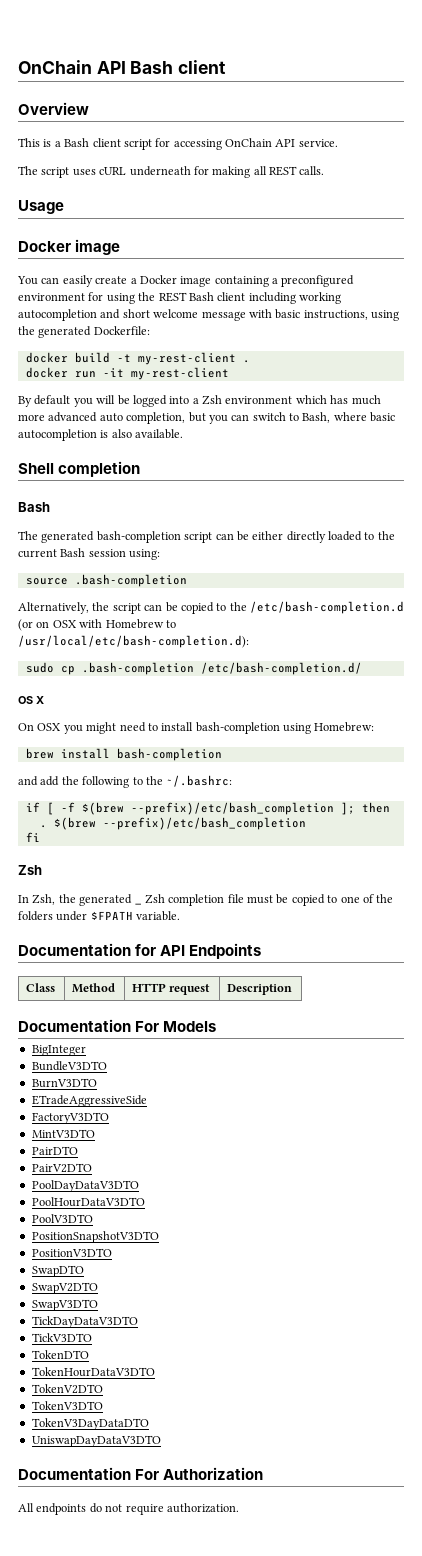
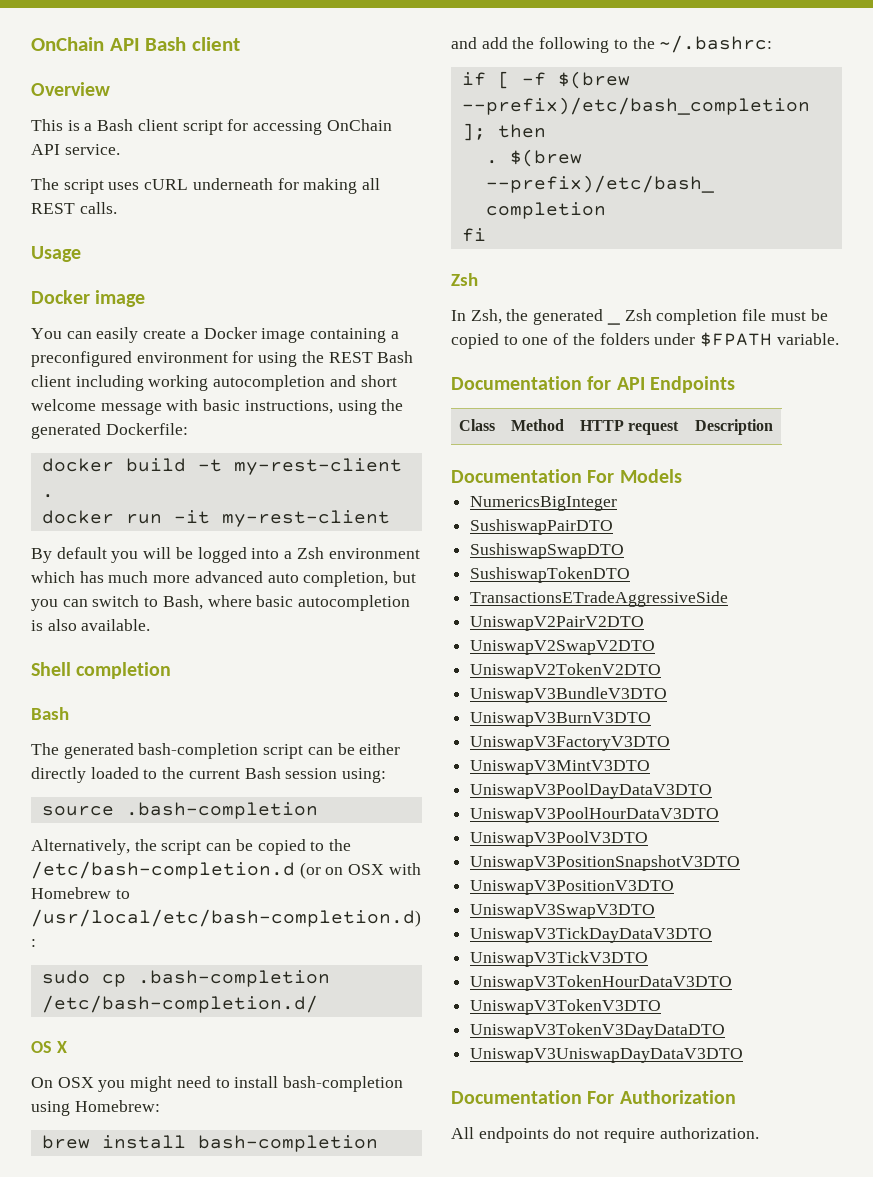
[31,1045,86,1056] [31,1061,107,1071] [31,1078,97,1088] [31,1095,147,1107] [31,1112,109,1124] [31,1129,95,1138] [31,1146,78,1155] [31,1163,92,1173] [31,1180,139,1192] [31,1197,145,1207] [31,1214,93,1223] [31,1231,159,1243] [31,1248,112,1257] [31,1265,84,1277] [31,1282,98,1294] [31,1299,98,1311] [31,1316,138,1328] [31,1333,92,1342] [31,1350,89,1359] [31,1367,155,1377] [31,1384,103,1394] [31,1401,103,1410] [31,1418,149,1430] [31,1435,161,1447] BigInteger // BundleV3DTO // BurnV3DTO // ETradeAggressiveSide // FactoryV3DTO // MintV3DTO // PairDTO // PairV2DTO // PoolDayDataV3DTO // PoolHourDataV3DTO // PoolV3DTO // PositionSnapshotV3DTO // PositionV3DTO // SwapDTO // SwapV2DTO // SwapV3DTO // TickDayDataV3DTO // TickV3DTO // TokenDTO // TokenHourDataV3DTO // TokenV2DTO // TokenV3DTO // TokenV3DayDataDTO // UniswapDayDataV3DTO -> [470,496,618,511] [470,519,614,535] [470,543,625,559] [470,567,631,583] [470,591,729,607] [470,616,645,631] [470,640,656,655] [470,663,662,679] [470,687,668,703] [470,712,652,727] [470,736,671,751] [470,760,651,775] [470,783,713,799] [470,807,720,823] [470,831,649,847] [470,855,741,871] [470,880,675,895] [470,904,656,919] [470,927,713,943] [470,951,649,967] [470,975,733,991] [470,999,662,1015] [470,1023,726,1039] [470,1048,744,1063] NumericsBigInteger // SushiswapPairDTO // SushiswapSwapDTO // SushiswapTokenDTO // TransactionsETradeAggressiveSide // UniswapV2PairV2DTO // UniswapV2SwapV2DTO // UniswapV2TokenV2DTO // UniswapV3BundleV3DTO // UniswapV3BurnV3DTO // UniswapV3FactoryV3DTO // UniswapV3MintV3DTO // UniswapV3PoolDayDataV3DTO // UniswapV3PoolHourDataV3DTO // UniswapV3PoolV3DTO // UniswapV3PositionSnapshotV3DTO // UniswapV3PositionV3DTO // UniswapV3SwapV3DTO // UniswapV3TickDayDataV3DTO // UniswapV3TickV3DTO // UniswapV3TokenHourDataV3DTO // UniswapV3TokenV3DTO // UniswapV3TokenV3DayDataDTO // UniswapV3UniswapDayDataV3DTO

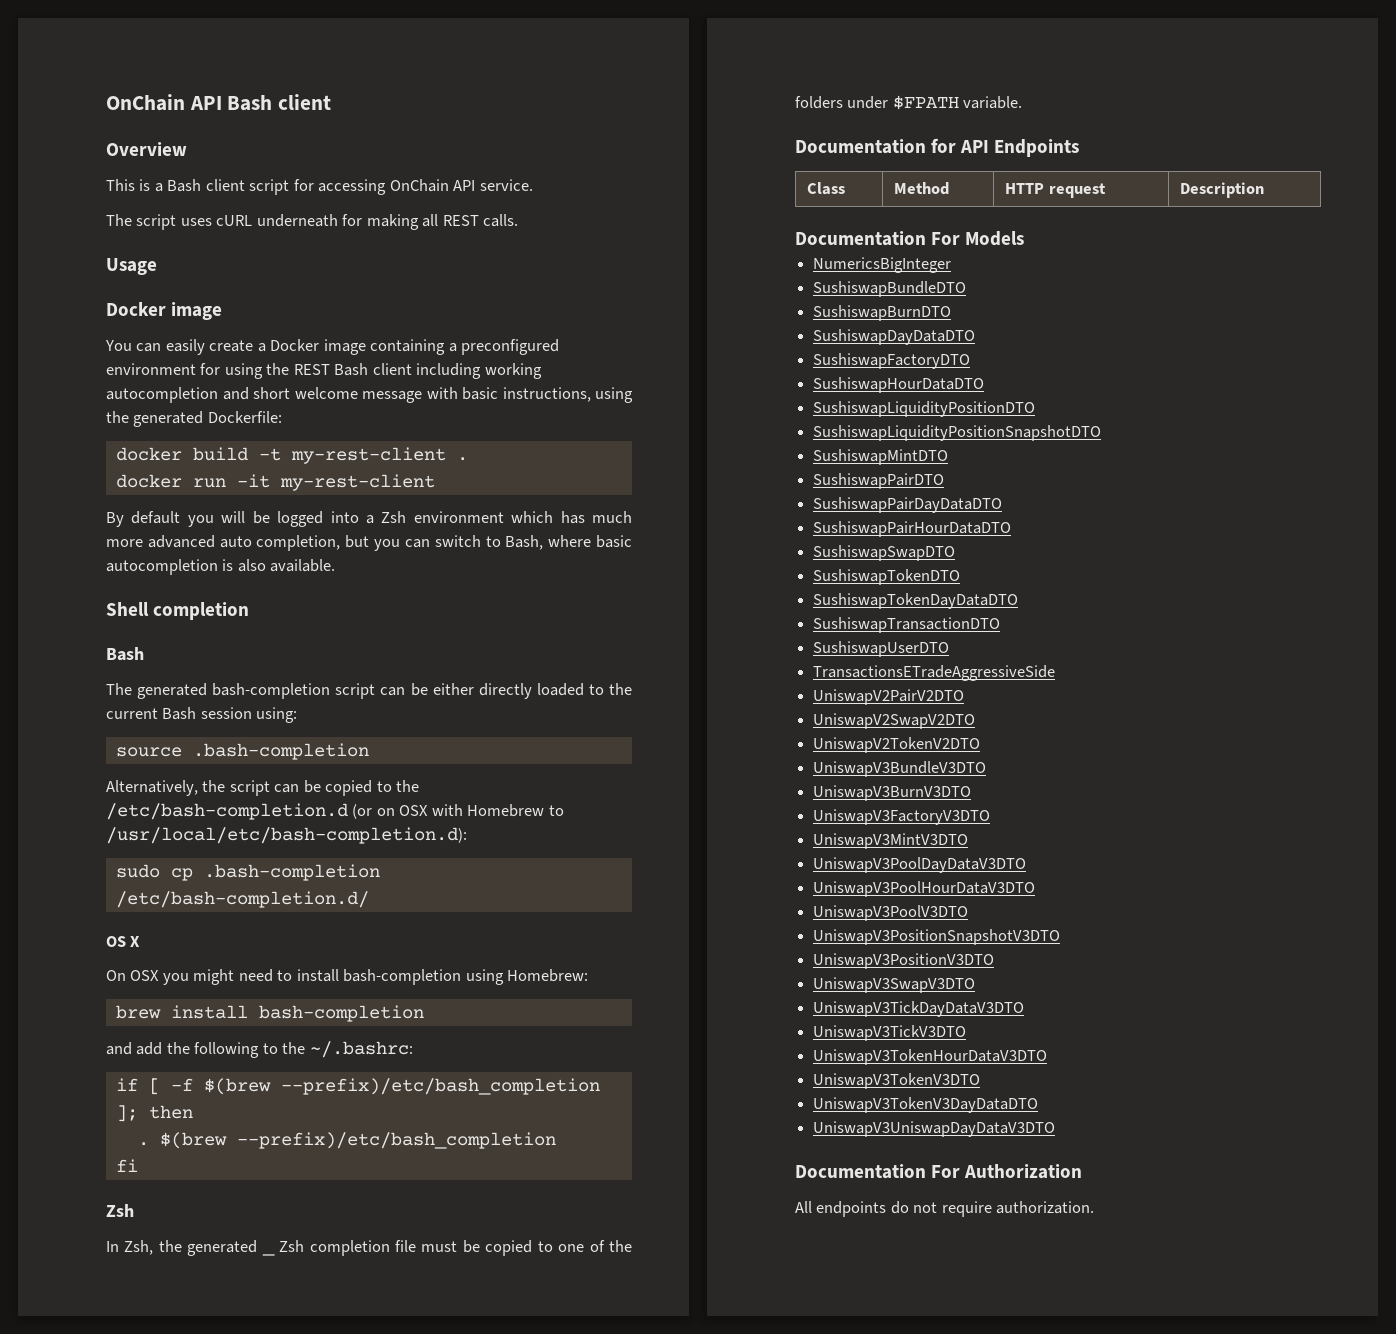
(618, 503) none -> [813,281,967,297] [813,305,952,321] [813,329,976,345] [813,353,971,369] [813,377,985,393] [813,401,1036,417] [813,425,1102,441] [813,449,949,465] // SushiswapBundleDTO // SushiswapBurnDTO // SushiswapDayDataDTO // SushiswapFactoryDTO // SushiswapHourDataDTO // SushiswapLiquidityPositionDTO // SushiswapLiquidityPositionSnapshotDTO // SushiswapMintDTO
(614, 527) none -> [813,497,1003,513] [813,521,1012,537] // SushiswapPairDayDataDTO // SushiswapPairHourDataDTO
(631, 575) none -> [813,593,1019,609] [813,617,1001,633] [813,641,950,657] // SushiswapTokenDayDataDTO // SushiswapTransactionDTO // SushiswapUserDTO

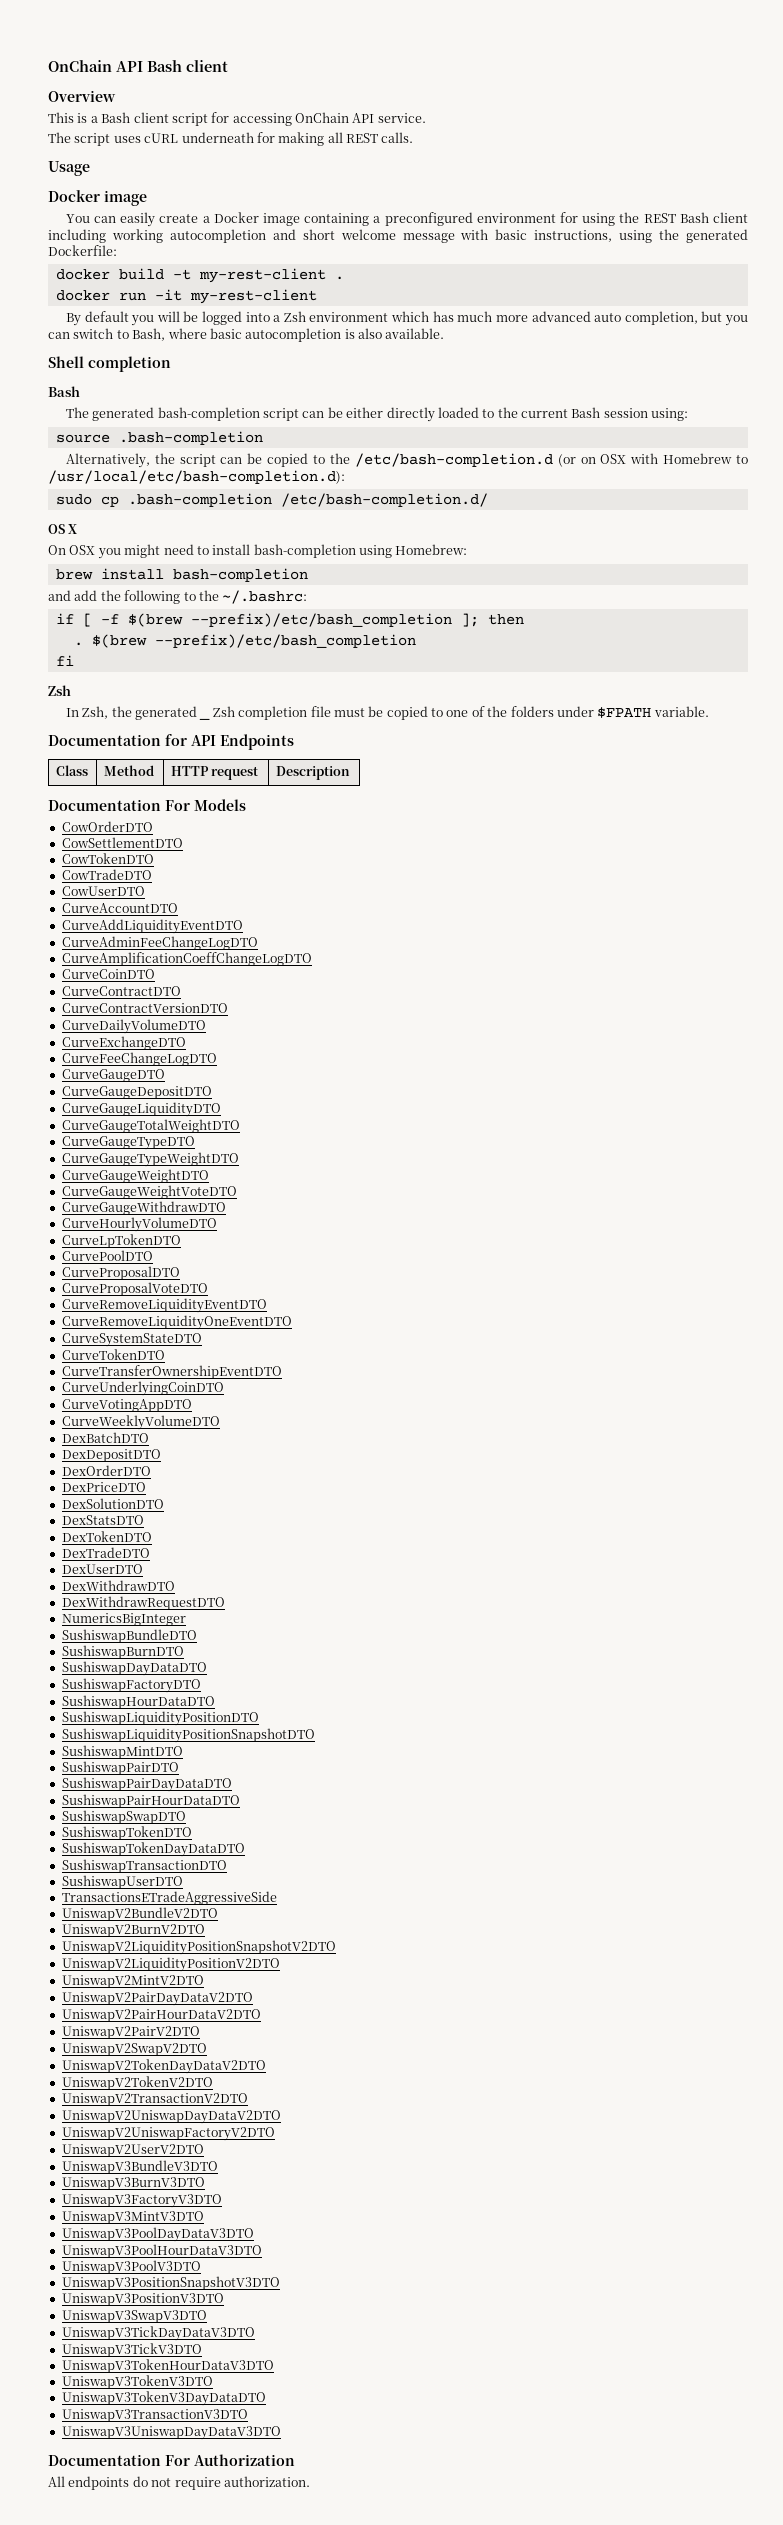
(1025, 238) none -> [61,821,153,832] [61,837,183,848] [61,853,154,864] [61,869,152,880] [61,886,145,896] [61,903,178,913] [61,919,243,934] [61,936,258,950] [61,952,312,966] [61,969,155,979] [61,986,181,996] [61,1003,228,1013] [61,1019,206,1034] [61,1036,186,1050] [61,1052,217,1066] [61,1069,165,1082] [61,1086,212,1099] [61,1102,221,1117] [61,1119,240,1133] [61,1136,195,1150] [61,1152,239,1167] [61,1169,209,1183] [61,1185,237,1199] [61,1201,226,1215] [61,1217,217,1232] [61,1234,181,1248] [61,1250,153,1261] [61,1266,180,1280] [61,1282,208,1296] [61,1298,267,1313] [61,1315,292,1330] [61,1333,202,1347] [61,1349,165,1360] [61,1365,282,1379] [61,1381,224,1396] [61,1399,192,1412] [61,1415,220,1430] [61,1432,149,1443] [61,1449,161,1462] [61,1465,151,1476] [61,1482,146,1492] [61,1498,164,1509] [61,1515,144,1525] [61,1531,152,1542] [61,1547,150,1558] [61,1564,143,1574] [61,1580,175,1591] [61,1596,225,1610] // CowOrderDTO // CowSettlementDTO // CowTokenDTO // CowTradeDTO // CowUserDTO // CurveAccountDTO // CurveAddLiquidityEventDTO // CurveAdminFeeChangeLogDTO // CurveAmplificationCoeffChangeLogDTO // CurveCoinDTO // CurveContractDTO // CurveContractVersionDTO // CurveDailyVolumeDTO // CurveExchangeDTO // CurveFeeChangeLogDTO // CurveGaugeDTO // CurveGaugeDepositDTO // CurveGaugeLiquidityDTO // CurveGaugeTotalWeightDTO // CurveGaugeTypeDTO // CurveGaugeTypeWeightDTO // CurveGaugeWeightDTO // CurveGaugeWeightVoteDTO // CurveGaugeWithdrawDTO // CurveHourlyVolumeDTO // CurveLpTokenDTO // CurvePoolDTO // CurveProposalDTO // CurveProposalVoteDTO // CurveRemoveLiquidityEventDTO // CurveRemoveLiquidityOneEventDTO // CurveSystemStateDTO // CurveTokenDTO // CurveTransferOwnershipEventDTO // CurveUnderlyingCoinDTO // CurveVotingAppDTO // CurveWeeklyVolumeDTO // DexBatchDTO // DexDepositDTO // DexOrderDTO // DexPriceDTO // DexSolutionDTO // DexStatsDTO // DexTokenDTO // DexTradeDTO // DexUserDTO // DexWithdrawDTO // DexWithdrawRequestDTO
(1056, 673) none -> [61,1907,218,1921] [61,1924,205,1937] [61,1940,336,1955] [61,1957,280,1972] [61,1975,204,1988] [61,1992,253,2006] [61,2009,261,2022] // UniswapV2BundleV2DTO // UniswapV2BurnV2DTO // UniswapV2LiquidityPositionSnapshotV2DTO // UniswapV2LiquidityPositionV2DTO // UniswapV2MintV2DTO // UniswapV2PairDayDataV2DTO // UniswapV2PairHourDataV2DTO
(976, 721) none -> [61,2059,266,2074] // UniswapV2TokenDayDataV2DTO
(981, 745) none -> [61,2093,248,2106] [61,2110,281,2124] [61,2127,275,2141] [61,2144,204,2157] // UniswapV2TransactionV2DTO // UniswapV2UniswapDayDataV2DTO // UniswapV2UniswapFactoryV2DTO // UniswapV2UserV2DTO
(1039, 1105) none -> [61,2409,248,2422] // UniswapV3TransactionV3DTO

